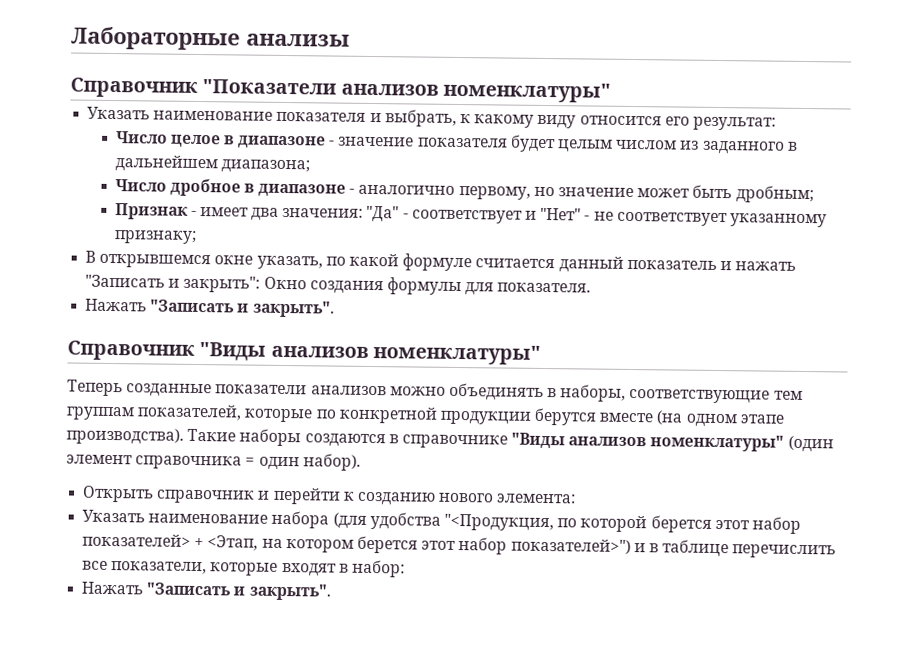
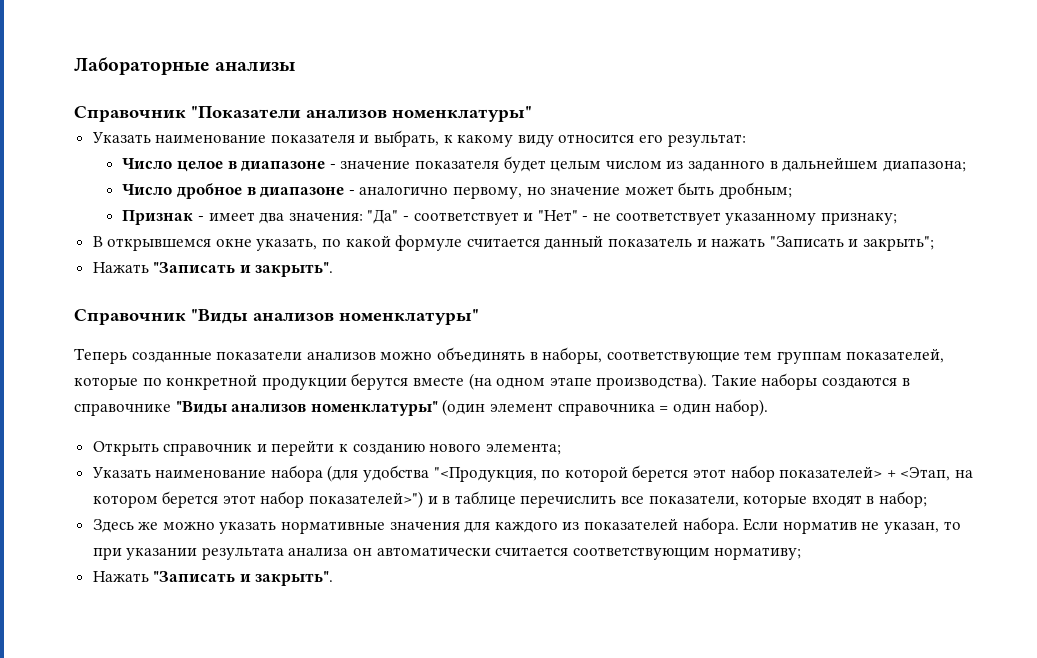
[183,275,592,296] закрыть": Окно создания формулы для показателя. -> [862,236,934,251] закрыть";
[496,493,577,504] элемента: -> [485,443,561,455] элемента;
[351,559,405,578] набор: -> [878,491,927,508] [92,517,961,534] [92,547,802,560] набор; // Здесь же можно указать нормативные значения для каждого из показателей набора. Если норматив не указан, то при указании результата анализа он автоматически считается соответствующим нормативу;

